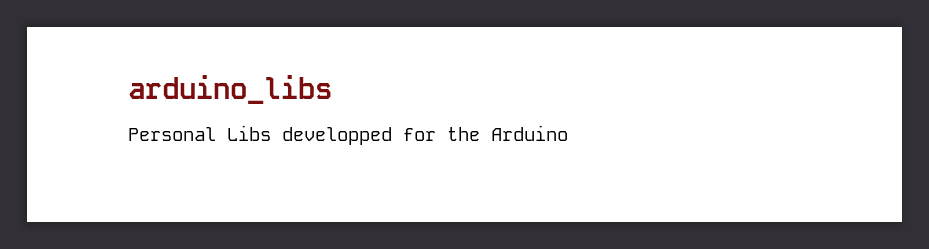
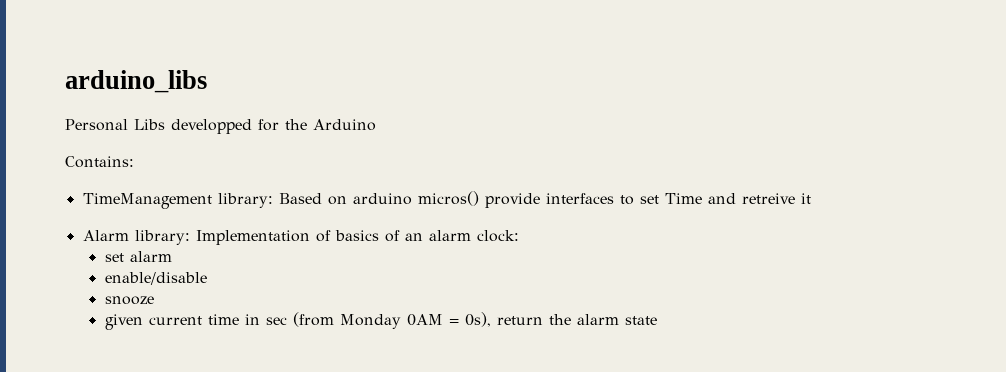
(568, 133) none -> [65,156,134,168] [82,191,811,209] [82,230,519,245] [104,251,172,262] [104,272,207,285] [104,296,154,305] [104,312,657,330] // Contains: // TimeManagement library: Based on arduino micros() provide interfaces to set Time and retreive it // Alarm library: Implementation of basics of an alarm clock: // set alarm // enable/disable // snooze // given current time in sec (from Monday 0AM = 0s), return the alarm state

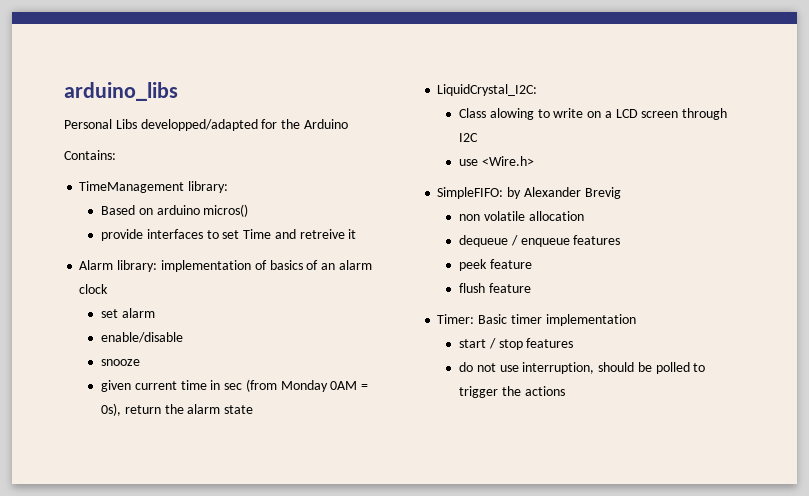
[171,119,252,134] developped -> [140,119,258,131] developped/adapted
(273, 200) none -> (229, 187) //
(479, 198) none -> (249, 210) //
[195,230,310,245] Implementation -> [160,260,251,272] implementation
[476,230,519,242] clock: -> [79,284,109,294] clock
(657, 320) none -> [437,84,538,96] [458,108,728,120] [458,133,478,142] [458,156,534,166] [437,187,621,199] [458,211,584,221] [458,235,621,247] [458,259,532,271] [458,283,531,293] [437,314,636,326] [458,338,574,350] [458,362,706,374] [458,386,565,398] // LiquidCrystal_I2C: // Class alowing to write on a LCD screen through I2C // use <Wire.h> // SimpleFIFO: by Alexander Brevig // non volatile allocation // dequeue / enqueue features // peek feature // flush feature // Timer: Basic timer implementation // start / stop features // do not use interruption, should be polled to trigger the actions

